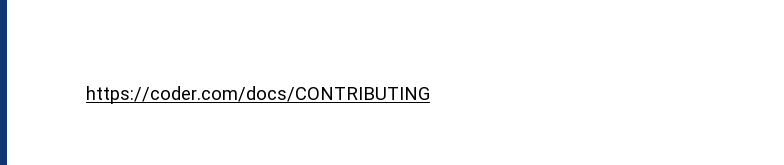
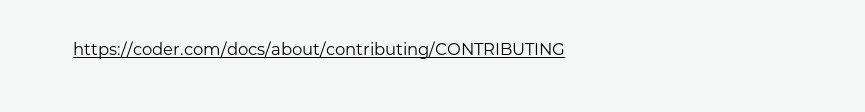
[86,86,430,104] https://coder.com/docs/CONTRIBUTING -> [73,41,565,59] https://coder.com/docs/about/contributing/CONTRIBUTING

